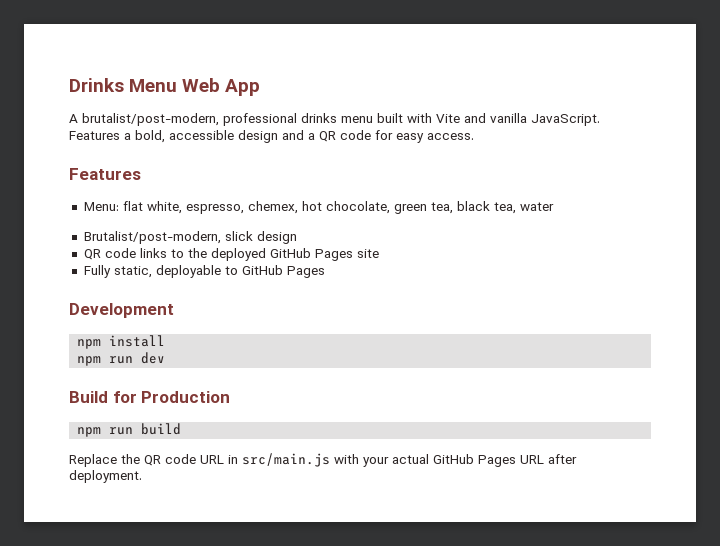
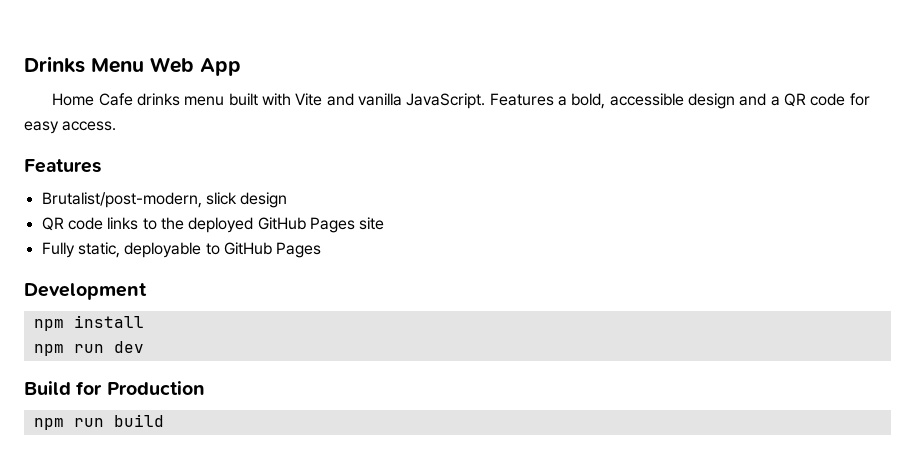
[69,113,297,126] A brutalist/post-modern, professional -> [52,93,133,106] Home Cafe
[83,201,554,214] // Menu: flat white, espresso, chemex, hot chocolate, green tea, black tea, water -> (101, 166) none
[69,453,577,467] [69,470,142,483] // Replace the QR code URL in src/main.js with your actual GitHub Pages URL after deployment. -> (164, 420) none

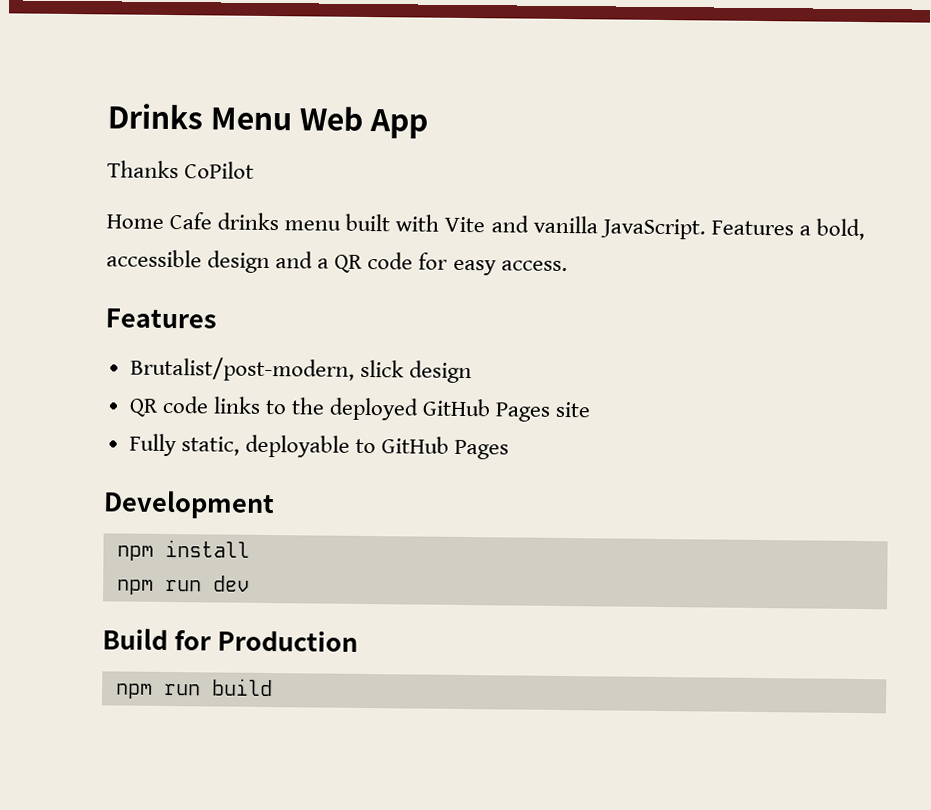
(241, 67) none -> [107,160,255,179] // Thanks CoPilot

